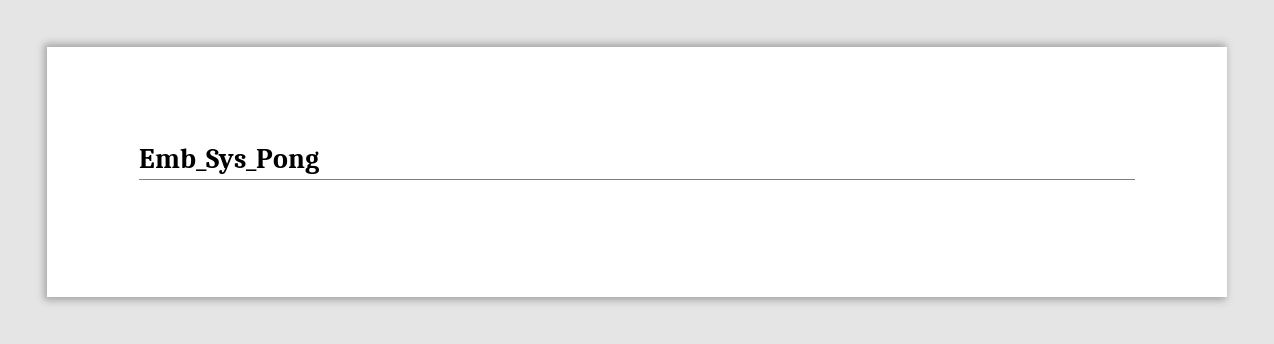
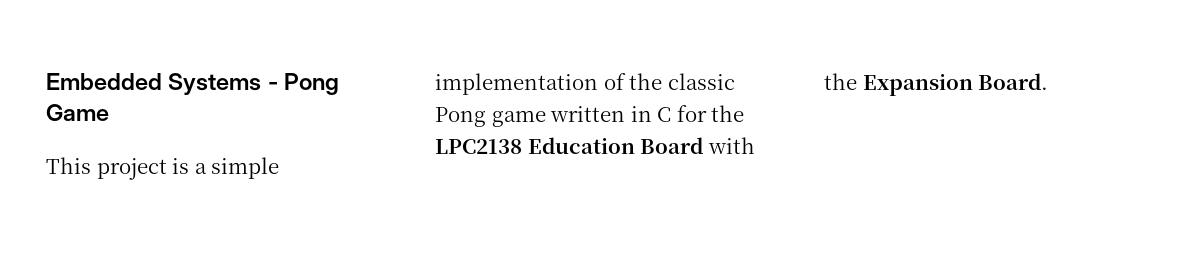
[139,148,319,174] Emb_Sys_Pong -> [46,73,340,95] [46,104,109,121] [46,157,280,180] [435,73,735,95] [435,105,745,127] [435,137,755,154] [824,73,1049,96] Embedded Systems - Pong Game // This project is a simple implementation of the classic Pong game written in C for the LPC2138 Education Board with the Expansion Board.

